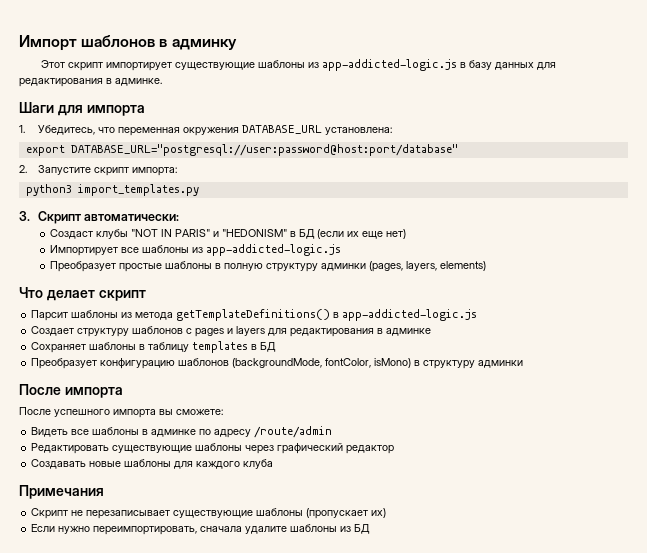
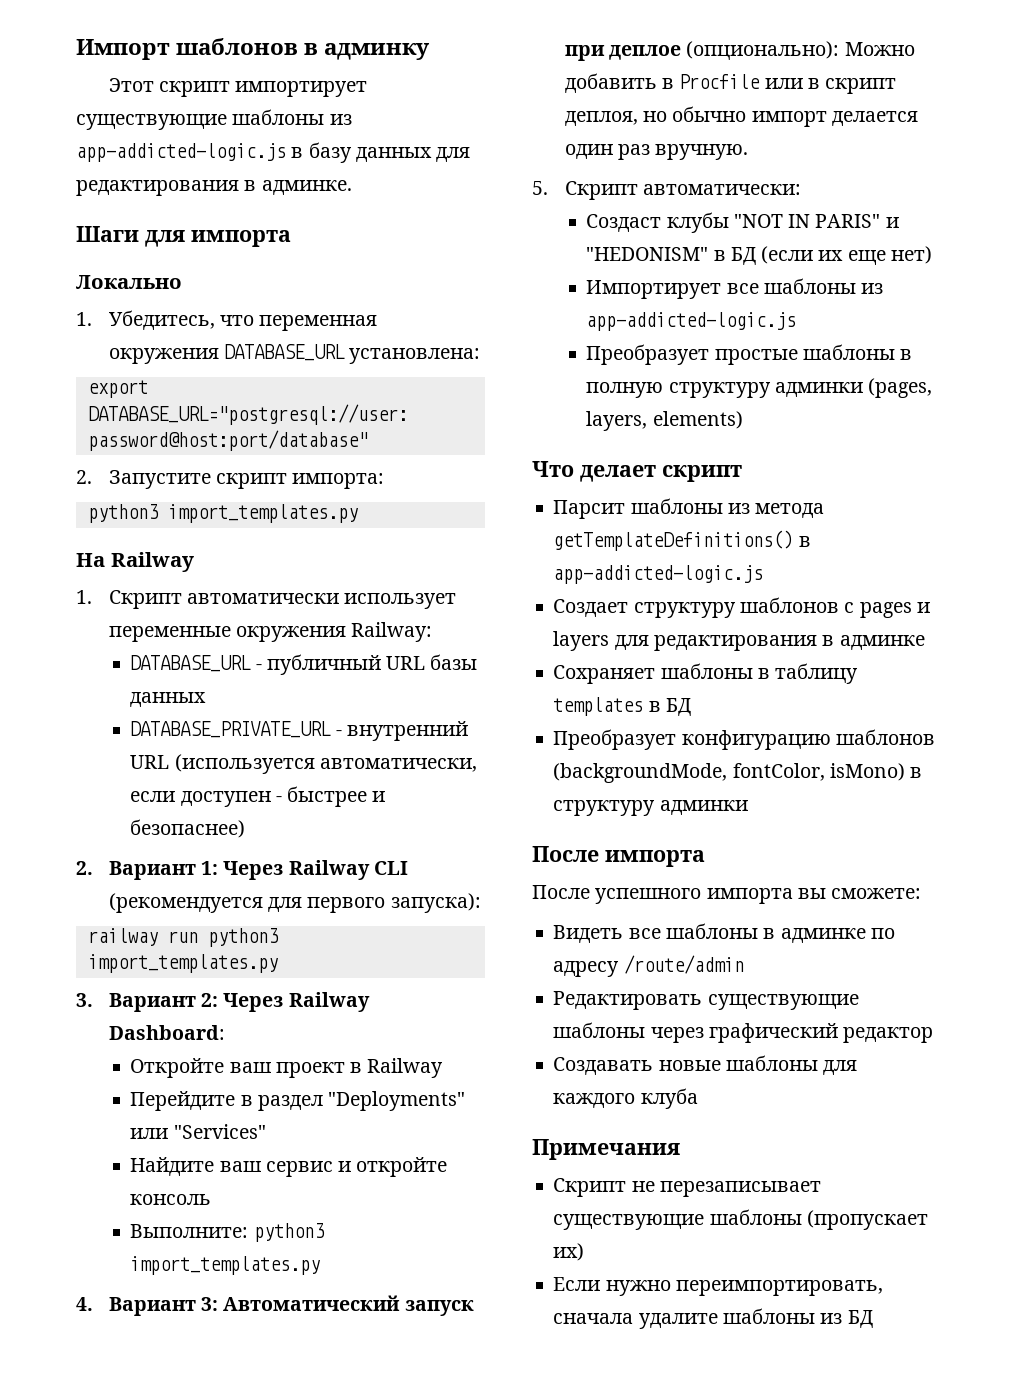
(145, 110) none -> [76,275,182,289] // Локально
[19,211,30,221] 3. -> [76,552,194,572] [76,590,457,609] [108,622,433,642] [130,654,478,675] [130,692,207,707] [130,721,468,741] [130,754,477,774] [130,786,386,807] [130,819,246,838] [76,860,408,880] [108,893,481,913] [87,928,279,947] [87,954,278,973] [76,992,370,1012] [108,1025,225,1040] [130,1058,444,1078] [130,1091,466,1111] [130,1124,266,1139] [130,1157,448,1177] [130,1194,212,1205] [130,1223,325,1242] [130,1256,321,1275] [76,1295,474,1316] [564,41,915,61] [564,73,897,94] [564,106,918,127] [564,144,749,160] [532,181,548,195] На Railway // 1. Скрипт автоматически использует переменные окружения Railway: // DATABASE_URL - публичный URL базы данных // DATABASE_PRIVATE_URL - внутренний URL (используется автоматически, если доступен - быстрее и безопаснее) // 2. Вариант 1: Через Railway CLI (рекомендуется для первого запуска): // railway run python3 import_templates.py // 3. Вариант 2: Через Railway Dashboard: // Откройте ваш проект в Railway // Перейдите в раздел "Deployments" или "Services" // Найдите ваш сервис и откройте консоль // Выполните: python3 import_templates.py // 4. Вариант 3: Автоматический запуск при деплое (опционально): Можно добавить в Procfile или в скрипт деплоя, но обычно импорт делается один раз вручную. // 5.

